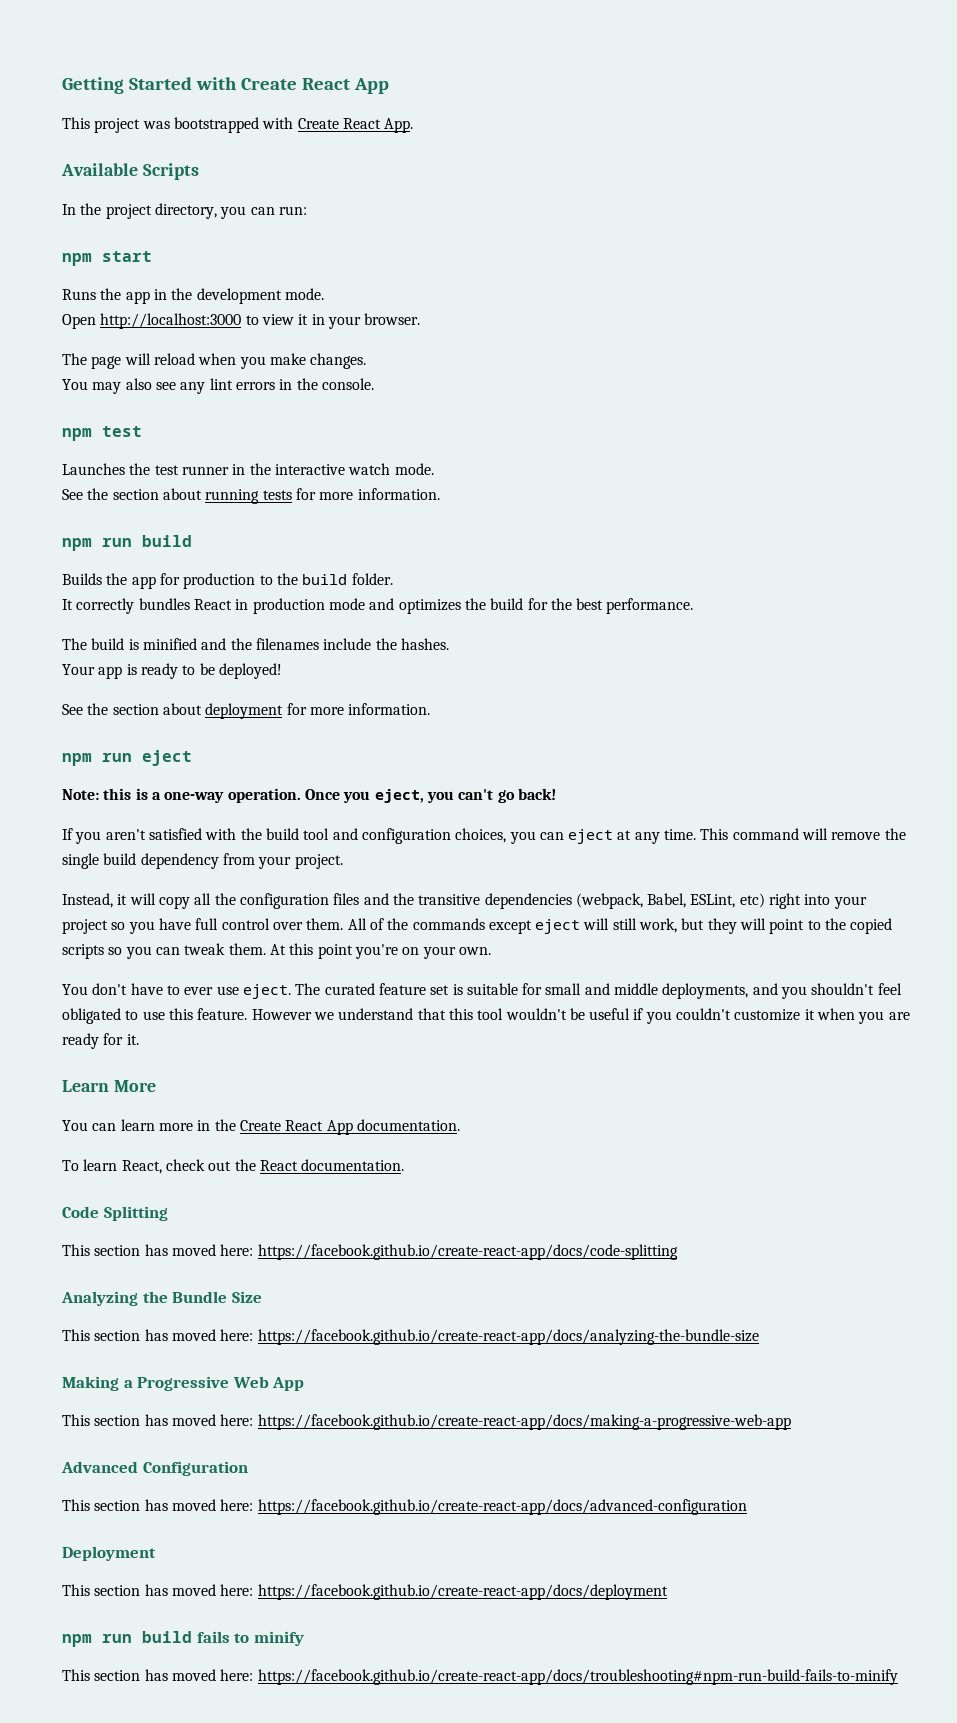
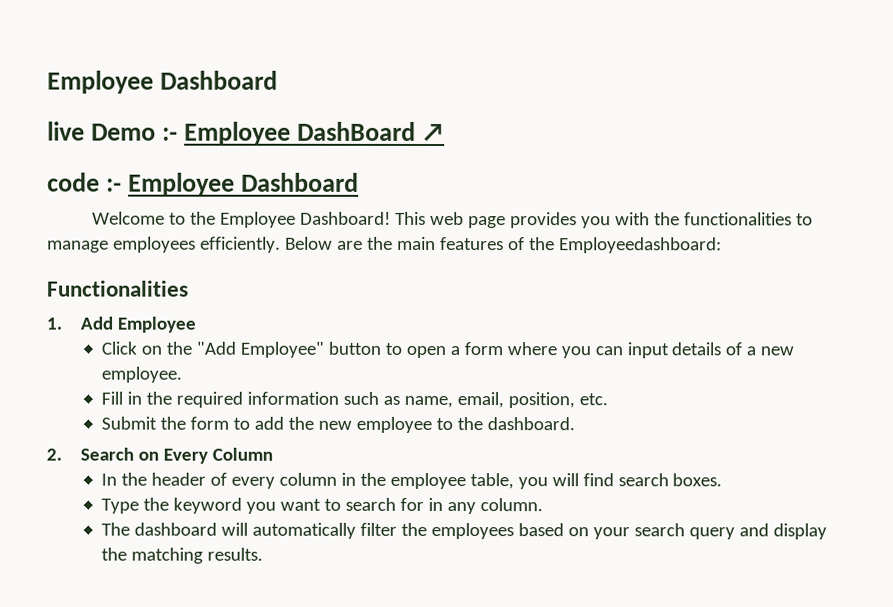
[62,77,389,94] [62,117,414,133] [61,163,199,180] [62,203,307,219] [62,251,152,266] [62,288,324,304] [62,313,421,329] [62,353,367,369] [62,378,374,394] [62,426,142,441] [62,463,434,475] [62,488,440,504] [62,535,192,551] [62,573,393,589] [62,598,694,614] [62,638,449,650] [62,663,282,679] [62,703,431,719] [62,750,192,766] [62,788,556,803] [62,828,906,844] [62,853,343,869] [62,893,867,909] [62,918,893,934] [62,943,491,959] [62,983,902,999] [62,1008,910,1024] [62,1033,139,1049] [62,1080,156,1092] [62,1119,460,1135] [62,1159,405,1174] [62,1206,168,1221] [62,1244,678,1260] [61,1291,262,1306] [62,1329,759,1345] [62,1376,305,1391] [62,1414,791,1430] [61,1461,248,1476] [62,1499,747,1515] [62,1546,156,1561] [62,1584,668,1600] [62,1631,304,1647] [62,1669,898,1685] Getting Started with Create React App // This project was bootstrapped with Create React App. // Available Scripts // In the project directory, you can run: // npm start // Runs the app in the development mode. // Open http://localhost:3000 to view it in your browser. // The page will reload when you make changes. // You may also see any lint errors in the console. // npm test // Launches the test runner in the interactive watch mode. // See the section about running tests for more information. // npm run build // Builds the app for production to the build folder. // It correctly bundles React in production mode and optimizes the build for the best performance. // The build is minified and the filenames include the hashes. // Your app is ready to be deployed! // See the section about deployment for more information. // npm run eject // Note: this is a one-way operation. Once you eject, you can't go back! // If you aren't satisfied with the build tool and configuration choices, you can eject at any time. This command will remove the single build dependency from your project. // Instead, it will copy all the configuration files and the transitive dependencies (webpack, Babel, ESLint, etc) right into your project so you have full control over them. All of the commands except eject will still work, but they will point to the copied scripts so you can tweak them. At this point you're on your own. // You don't have to ever use eject. The curated feature set is suitable for small and middle deployments, and you shouldn't feel obligated to use this feature. However we understand that this tool wouldn't be useful if you couldn't customize it when you are ready for it. // Learn More // You can learn more in the Create React App documentation. // To learn React, check out the React documentation. // Code Splitting // This section has moved here: https://facebook.github.io/create-react-app/docs/code-splitting // Analyzing the Bundle Size // This section has moved here: https://facebook.github.io/create-react-app/docs/analyzing-the-bundle-size // Making a Progressive Web App // This section has moved here: https://facebook.github.io/create-react-app/docs/making-a-progressive-web-app // Advanced Configuration // This section has moved here: https://facebook.github.io/create-react-app/docs/advanced-configuration // Deployment // This section has moved here: https://facebook.github.io/create-react-app/docs/deployment // npm run build fails to minify // This section has moved here: https://facebook.github.io/create-react-app/docs/troubleshooting#npm-run-build-fails-to-minify -> [47,70,279,94] [47,121,446,145] [47,172,360,196] [91,211,813,229] [47,236,722,254] [47,280,189,297] [46,316,197,333] [100,341,795,359] [100,366,182,383] [100,391,608,409] [100,416,575,433] [46,447,274,464] [100,472,723,490] [100,497,543,515] [100,522,827,540] [100,547,263,564] Employee Dashboard // live Demo :- Employee DashBoard ↗ // code :- Employee Dashboard // Welcome to the Employee Dashboard! This web page provides you with the functionalities to manage employees efficiently. Below are the main features of the Employeedashboard: // Functionalities // 1. Add Employee // Click on the "Add Employee" button to open a form where you can input details of a new employee. // Fill in the required information such as name, email, position, etc. // Submit the form to add the new employee to the dashboard. // 2. Search on Every Column // In the header of every column in the employee table, you will find search boxes. // Type the keyword you want to search for in any column. // The dashboard will automatically filter the employees based on your search query and display the matching results.

